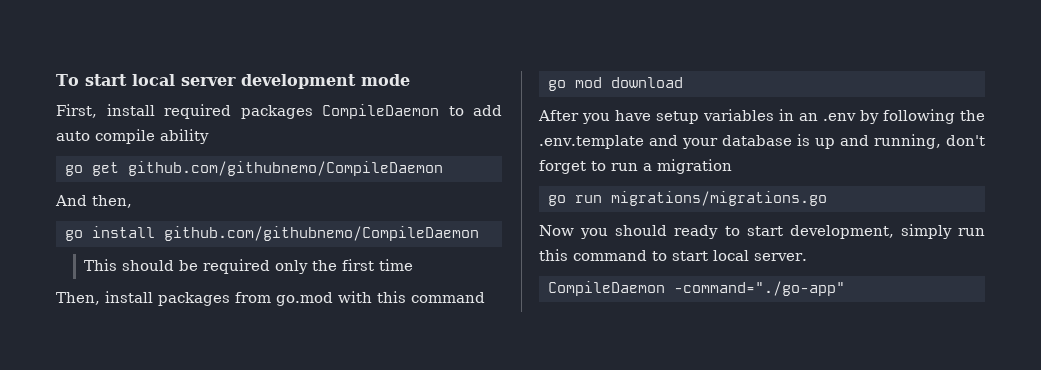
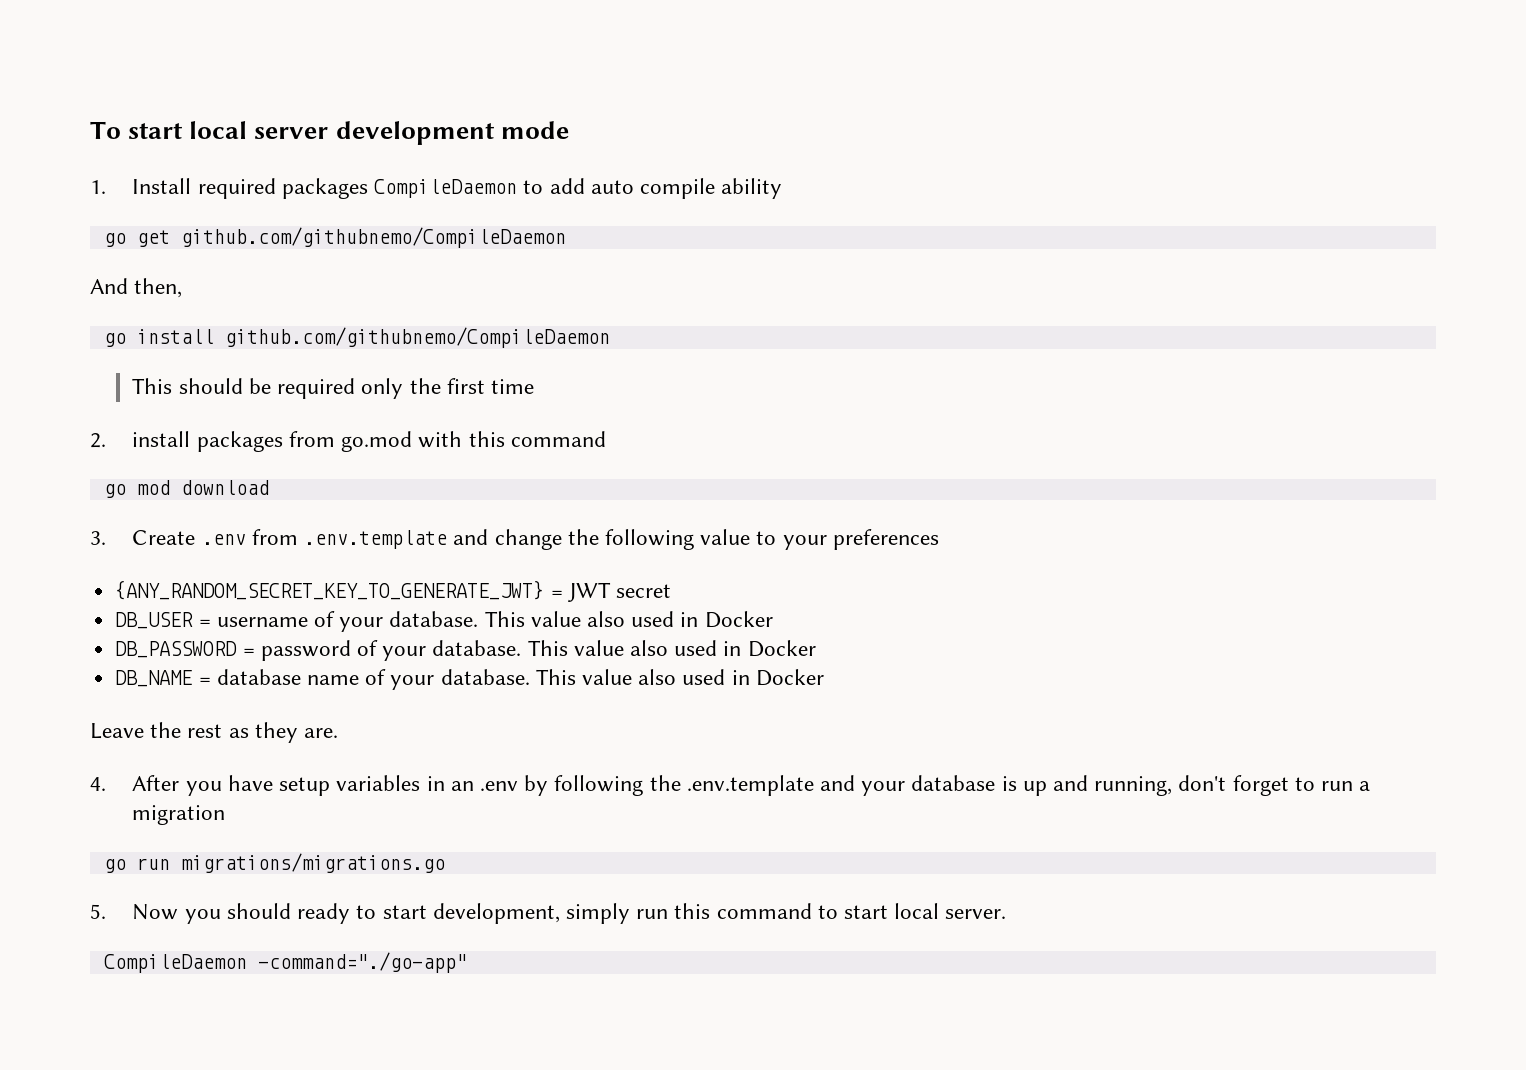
[56,104,155,118] First, install -> [90,178,192,194] 1. Install
[56,292,100,305] Then, -> [90,433,106,448] 2.
(683, 82) none -> [90,529,939,550] [115,580,671,602] [115,611,773,632] [115,640,816,661] [115,669,824,690] [90,722,339,743] [90,777,106,791] 3. Create .env from .env.template and change the following value to your preferences // {ANY_RANDOM_SECRET_KEY_TO_GENERATE_JWT} = JWT secret // DB_USER = username of your database. This value also used in Docker // DB_PASSWORD = password of your database. This value also used in Docker // DB_NAME = database name of your database. This value also used in Docker // Leave the rest as they are. // 4.
(827, 198) none -> [90,904,106,919] 5.

